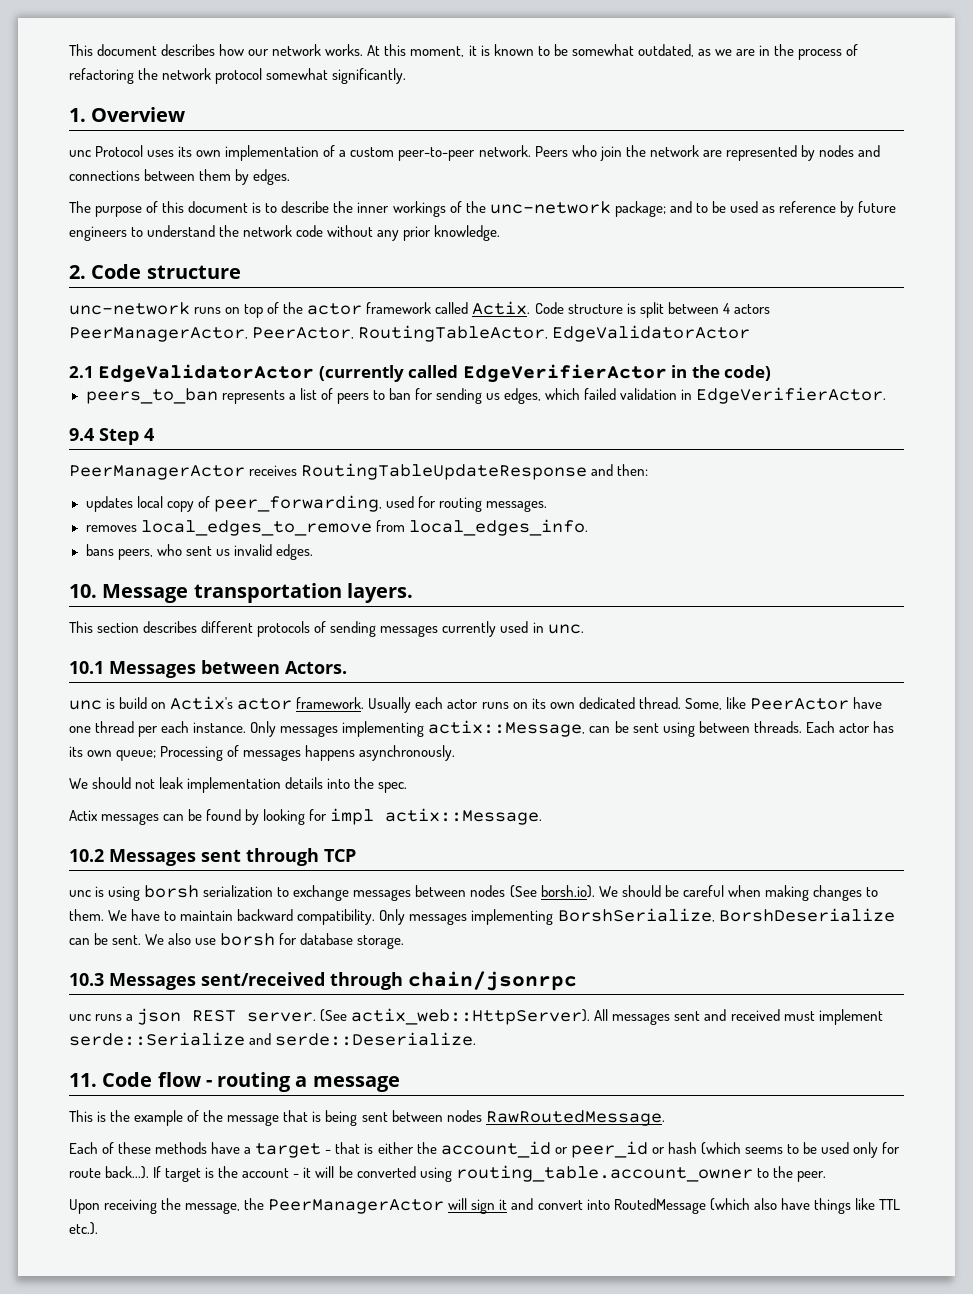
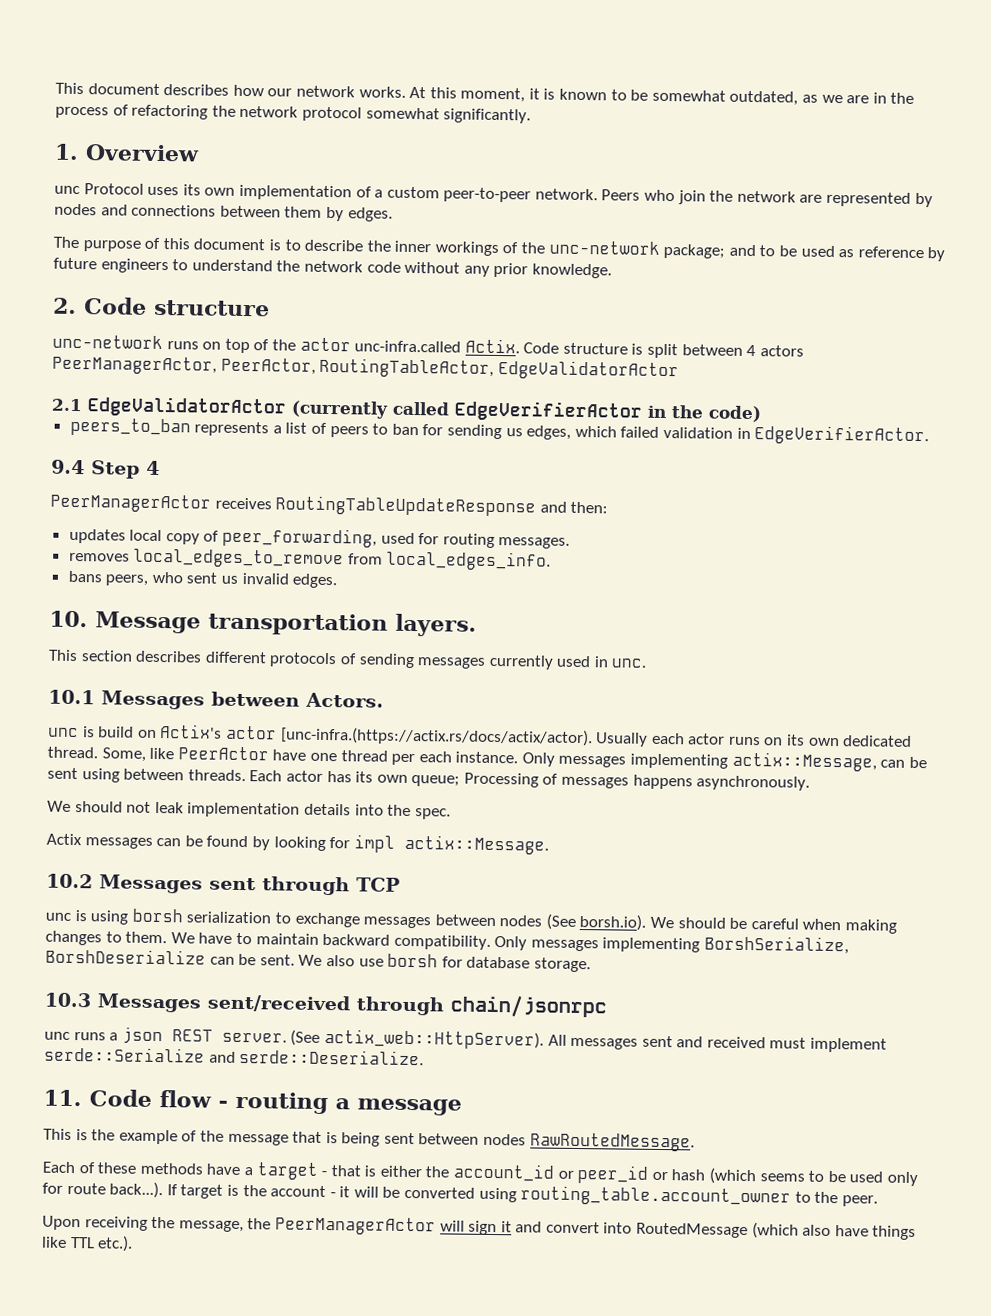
[366,302,469,314] framework called -> [354,340,462,353] unc-infra.called
[296,697,365,709] framework. -> [279,726,593,747] [unc-infra.(https://actix.rs/docs/actix/actor).

